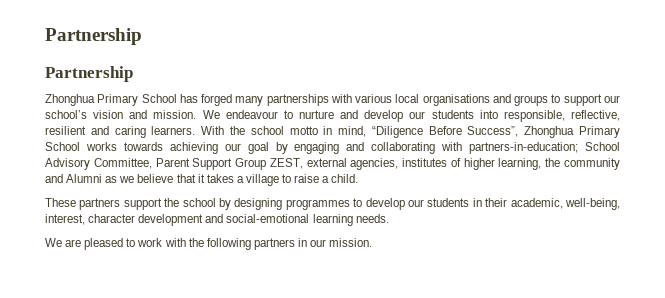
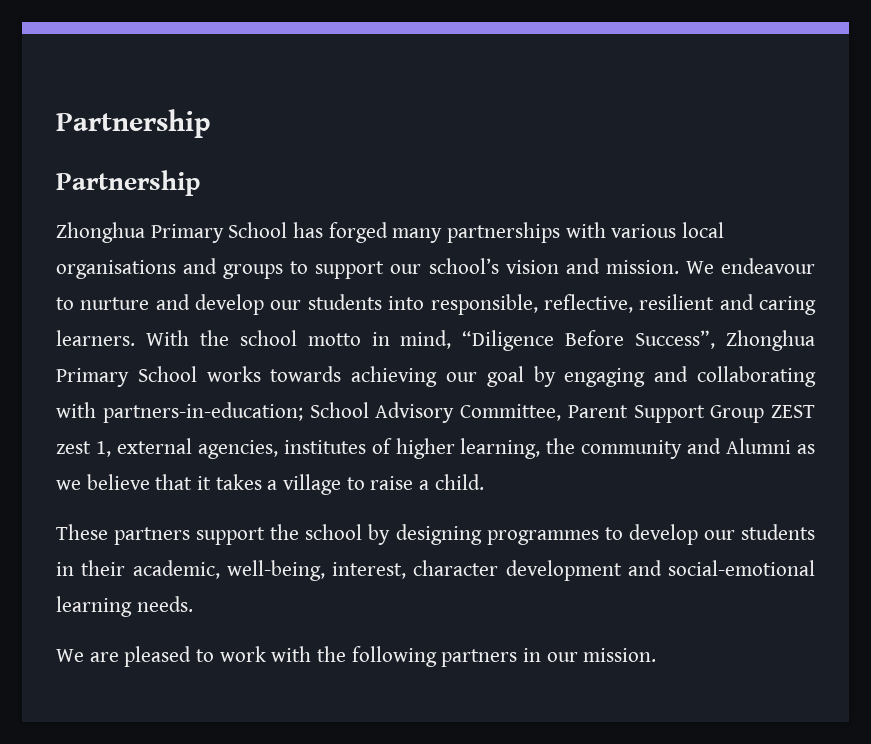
[269,158,303,169] ZEST, -> [771,405,815,418] [56,441,111,457] ZEST zest 1,

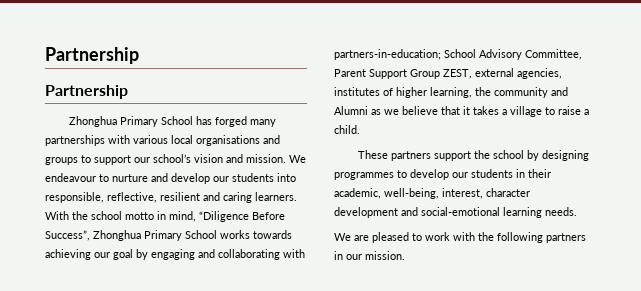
[771,405,815,418] [56,441,111,457] ZEST zest 1, -> [443,69,472,79] ZEST,

